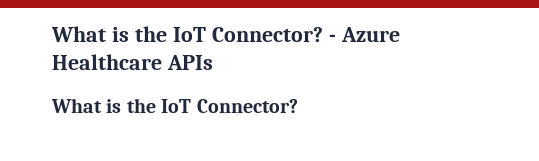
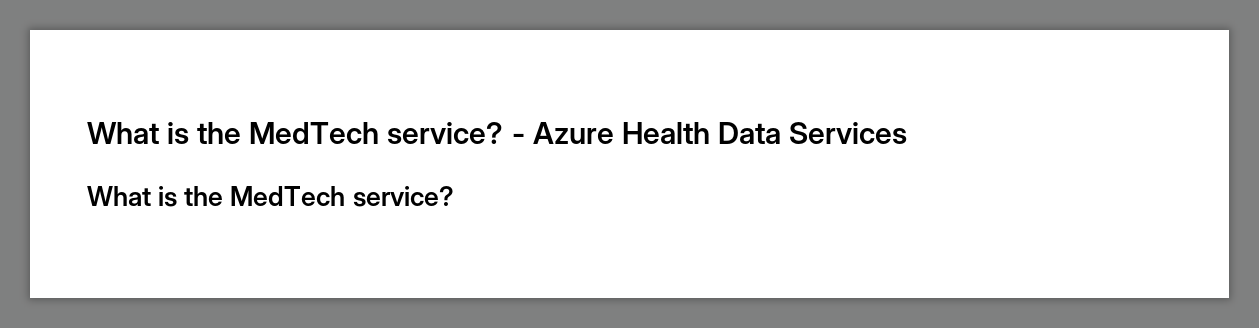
[51,26,400,42] [52,54,213,70] [51,98,298,113] What is the IoT Connector? - Azure Healthcare APIs // What is the IoT Connector? -> [87,122,907,144] [87,186,454,207] What is the MedTech service? - Azure Health Data Services // What is the MedTech service?

